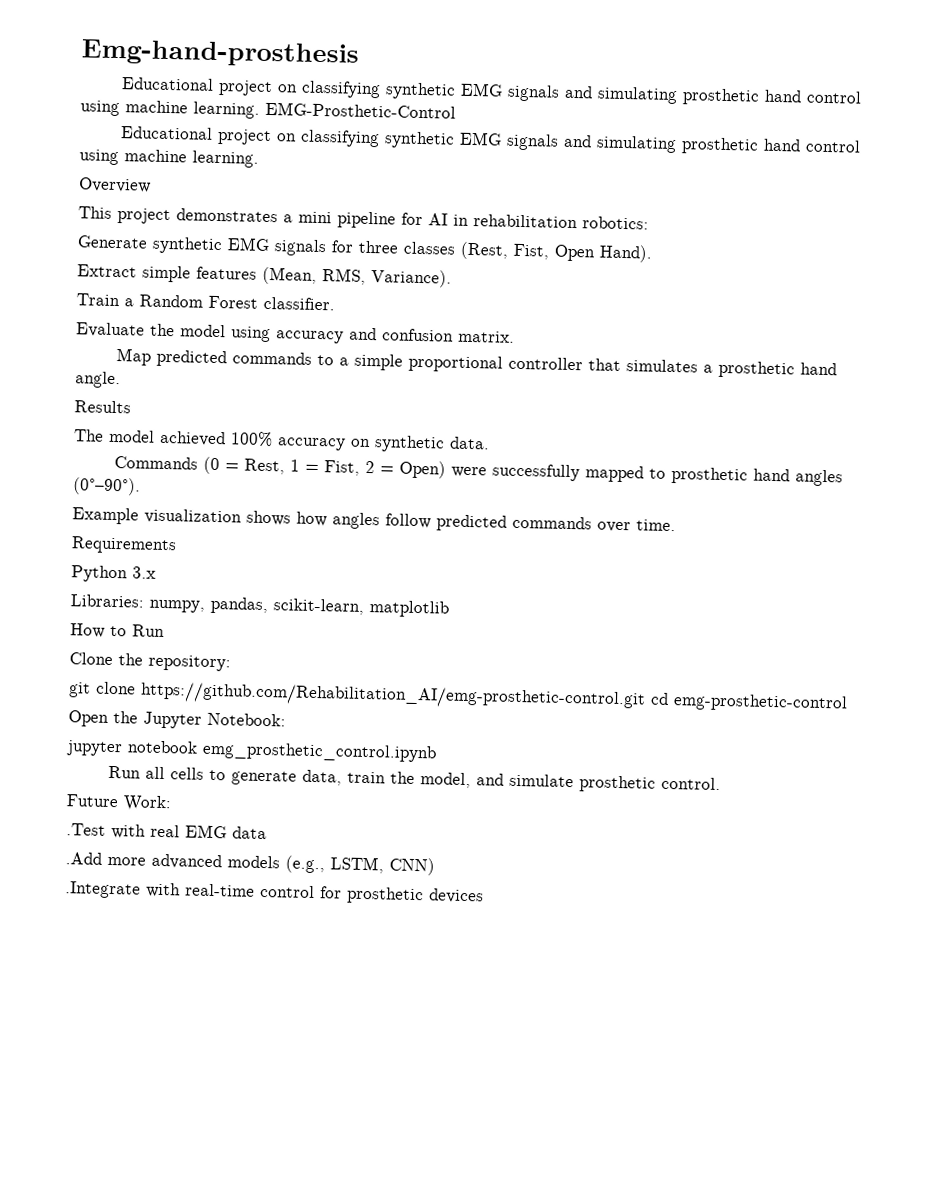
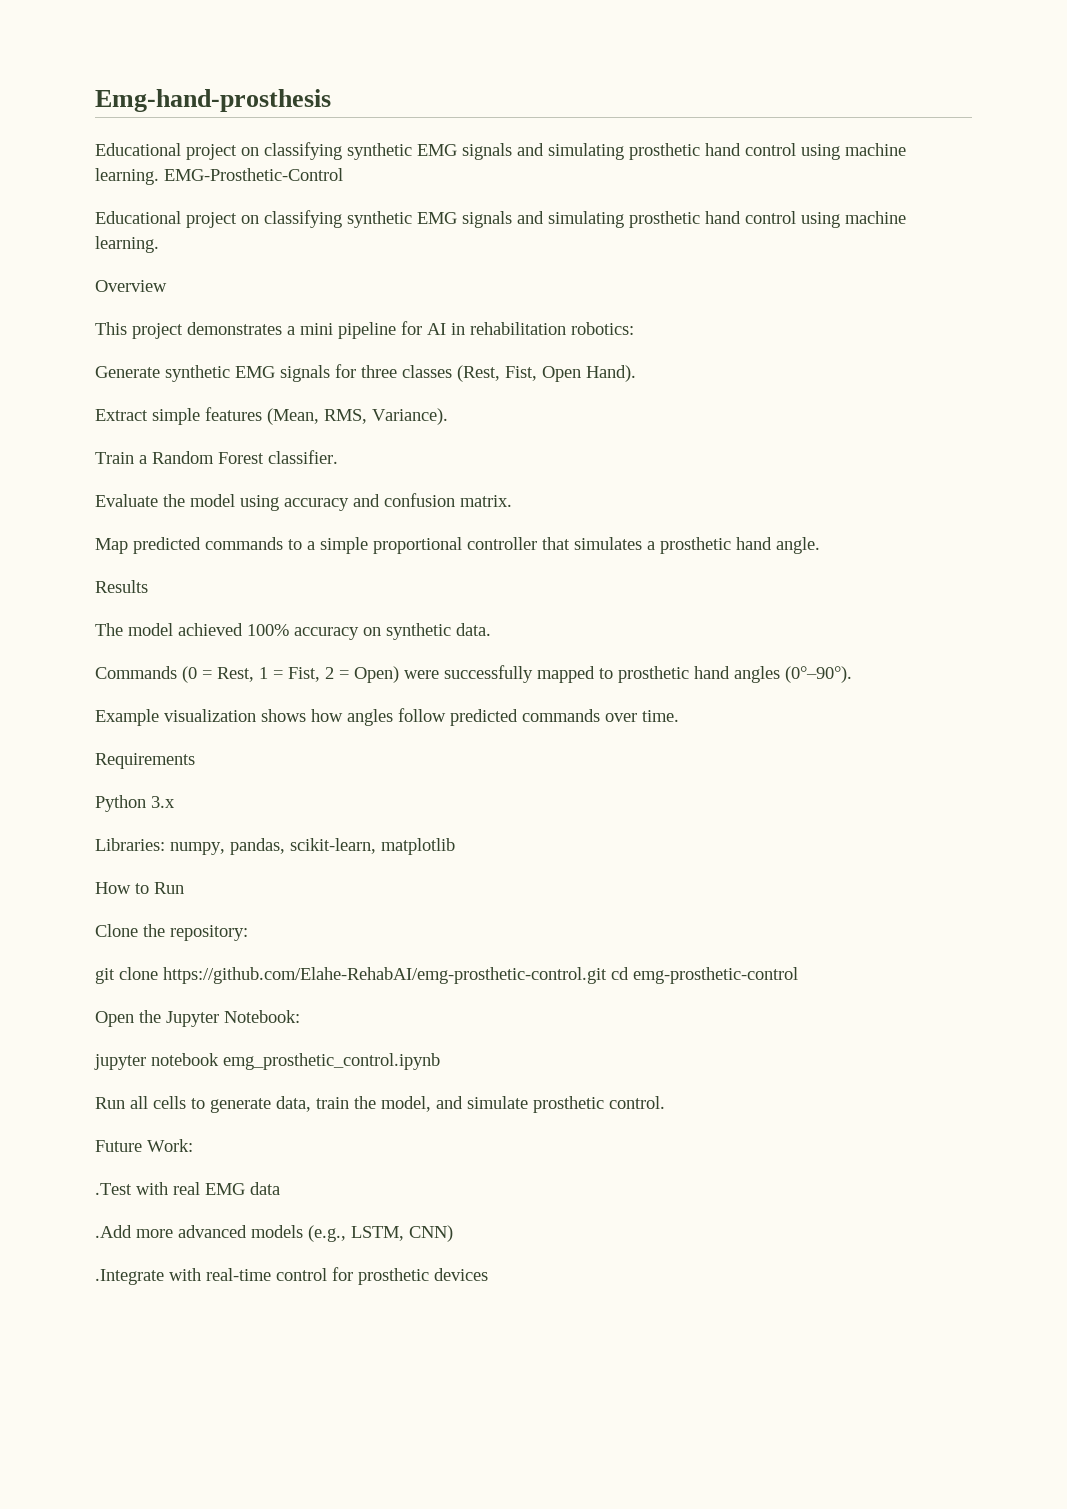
[140,681,646,711] https://github.com/Rehabilitation_AI/emg-prosthetic-control.git -> [163,967,607,984] https://github.com/Elahe-RehabAI/emg-prosthetic-control.git

